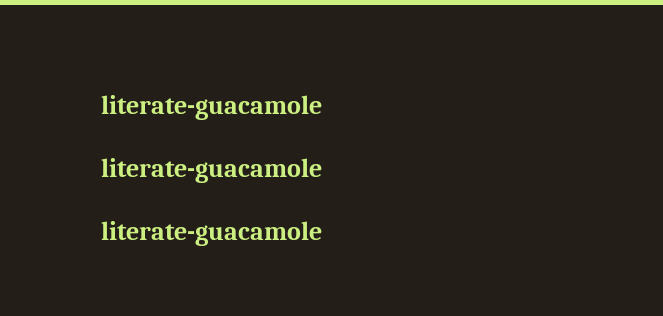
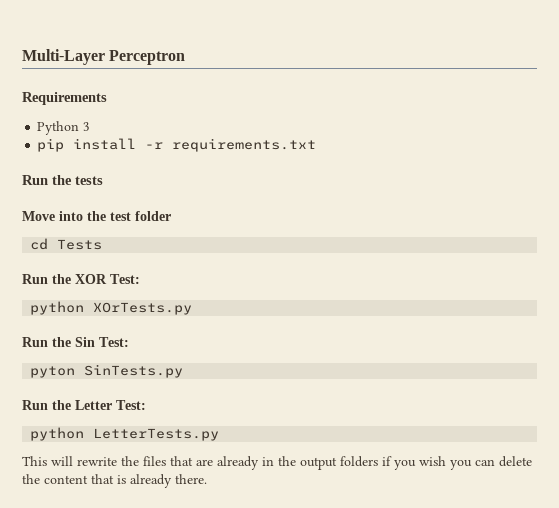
[101,95,322,120] [101,158,322,183] [101,221,322,246] literate-guacamole // literate-guacamole // literate-guacamole -> [22,49,186,65] [22,92,107,105] [37,121,91,135] [37,138,317,152] [22,175,103,185] [22,211,171,221] [30,238,103,250] [22,274,140,284] [30,301,193,315] [22,337,129,347] [30,364,184,378] [22,400,146,410] [30,427,220,441] [22,456,532,470] [22,474,207,488] Multi-Layer Perceptron // Requirements // Python 3 // pip install -r requirements.txt // Run the tests // Move into the test folder // cd Tests // Run the XOR Test: // python XOrTests.py // Run the Sin Test: // pyton SinTests.py // Run the Letter Test: // python LetterTests.py // This will rewrite the files that are already in the output folders if you wish you can delete the content that is already there.

